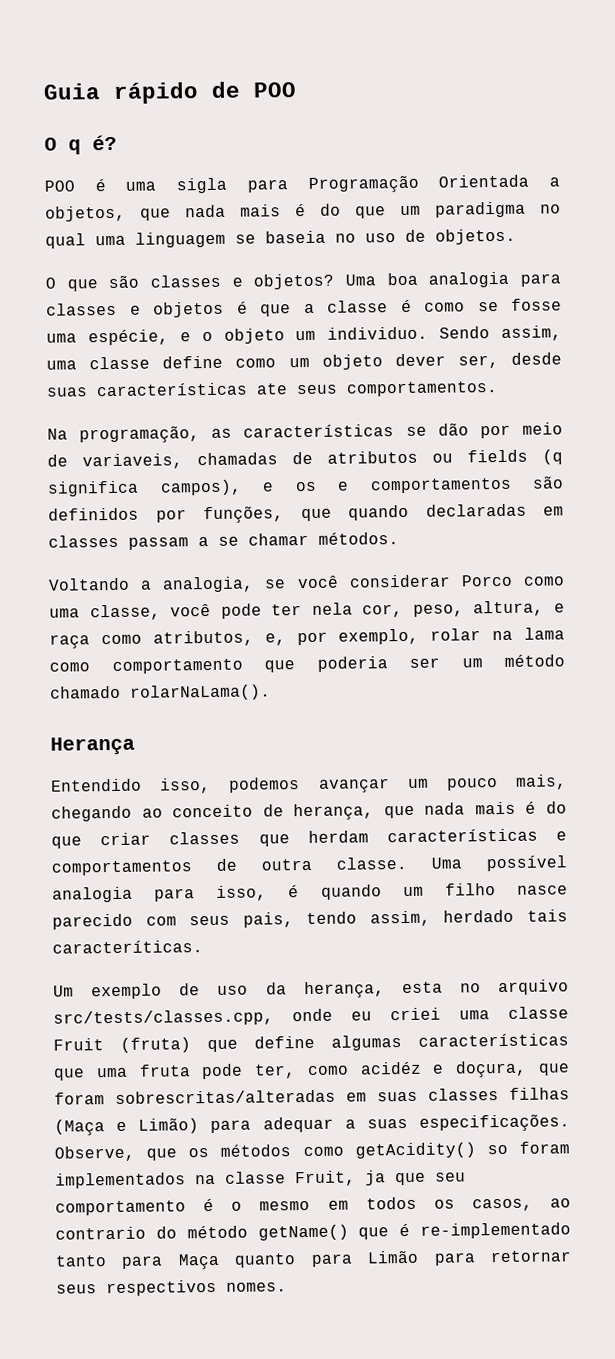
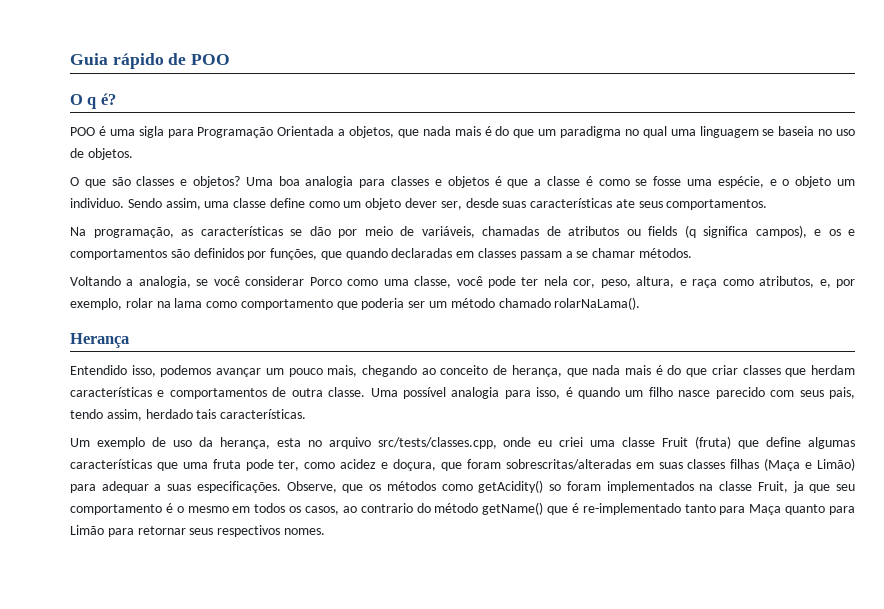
[82,453,183,470] variaveis, -> [421,226,475,238] variáveis,
[52,940,203,954] caracteríticas. -> [220,409,307,419] características.
[359,1061,422,1075] acidéz -> [340,459,377,469] acidez

